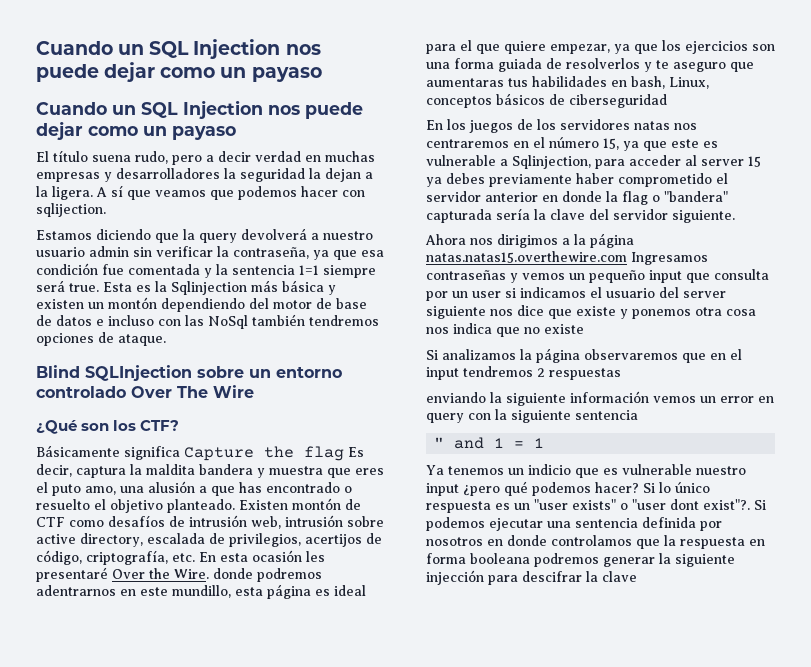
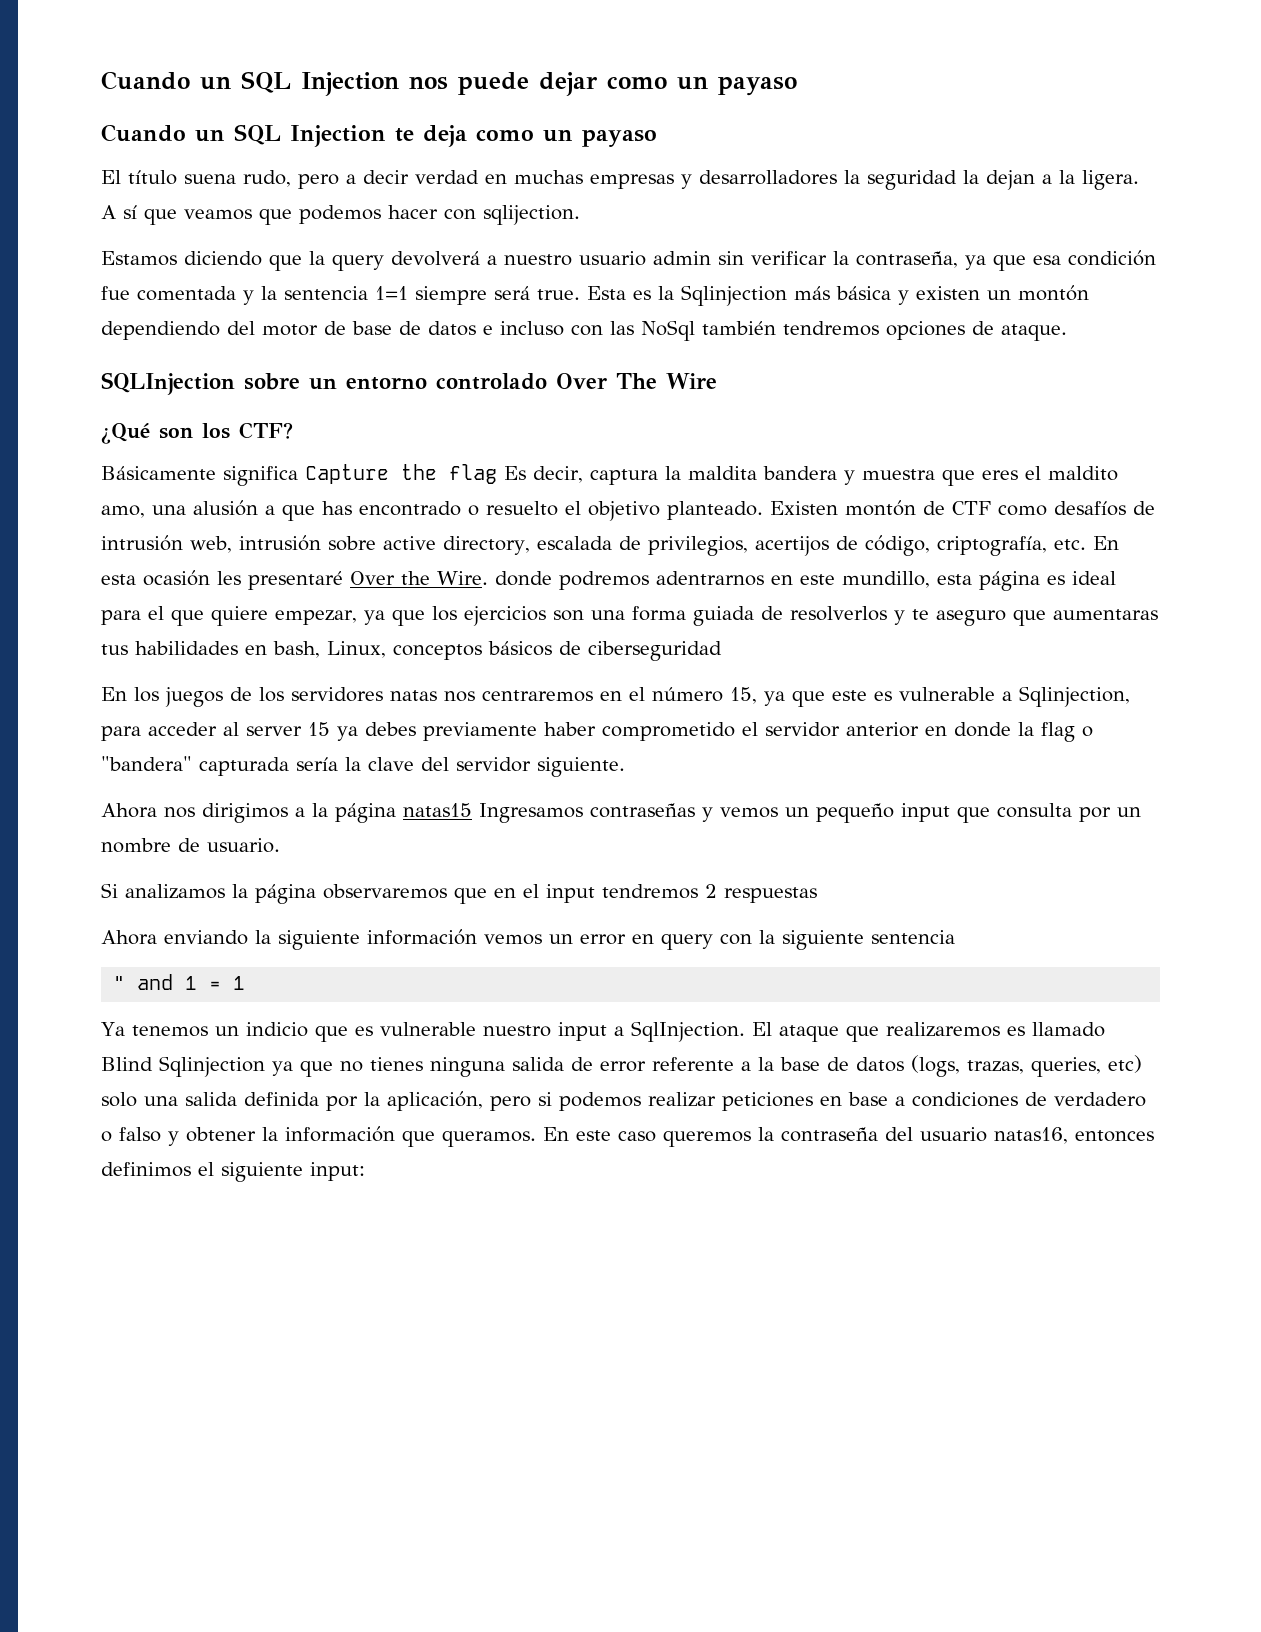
[268,102,363,119] [36,121,83,140] nos puede dejar -> [395,125,467,147] te deja
[36,365,80,378] Blind -> (1067, 332) none
[52,484,81,496] puto -> [1047,466,1118,481] maldito
[426,251,627,263] natas.natas15.overthewire.com -> [403,803,472,817] natas15
[472,287,726,298] [426,305,756,319] [426,323,584,337] user si indicamos el usuario del server siguiente nos dice que existe y ponemos otra cosa nos indica que no existe -> [101,838,280,853] nombre de usuario.
(621, 374) none -> [101,930,157,945] Ahora
[463,481,710,496] [426,499,766,513] [426,517,722,531] [426,535,765,549] [426,553,735,567] [426,570,637,585] ¿pero qué podemos hacer? Si lo único respuesta es un "user exists" o "user dont exist"?. Si podemos ejecutar una sentencia definida por nosotros en donde controlamos que la respuesta en forma booleana podremos generar la siguiente injección para descifrar la clave -> [613,1021,1105,1042] [101,1055,1142,1077] [101,1091,1146,1111] [101,1126,1154,1147] [101,1162,365,1182] a SqlInjection. El ataque que realizaremos es llamado Blind Sqlinjection ya que no tienes ninguna salida de error referente a la base de datos (logs, trazas, queries, etc) solo una salida definida por la aplicación, pero si podemos realizar peticiones en base a condiciones de verdadero o falso y obtener la información que queramos. En este caso queremos la contraseña del usuario natas16, entonces definimos el siguiente input:

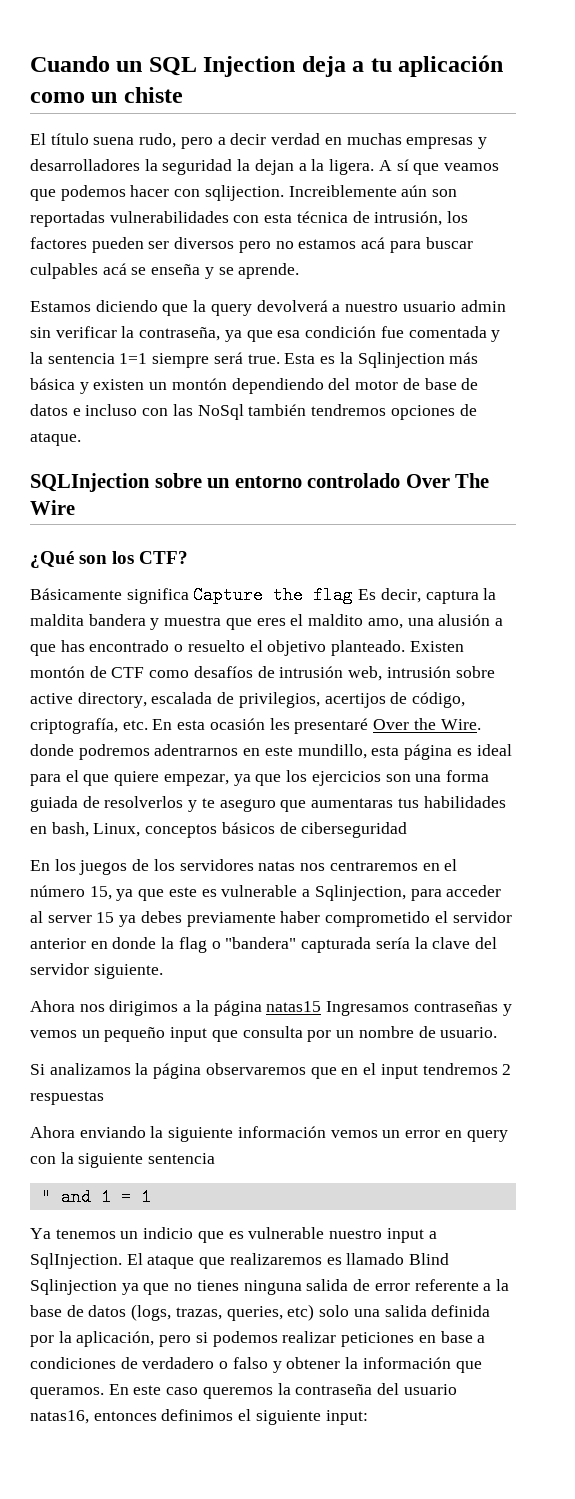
[101,71,797,96] [101,124,657,147] Cuando un SQL Injection nos puede dejar como un payaso // Cuando un SQL Injection te deja como un payaso -> [30,55,504,77] [30,87,183,103] Cuando un SQL Injection deja a tu aplicación como un chiste
(580, 215) none -> [288,185,458,197] [30,211,469,227] [30,237,473,253] [30,263,300,279] Increiblemente aún son reportadas vulnerabilidades con esta técnica de intrusión, los factores pueden ser diversos pero no estamos acá para buscar culpables acá se enseña y se aprende.

